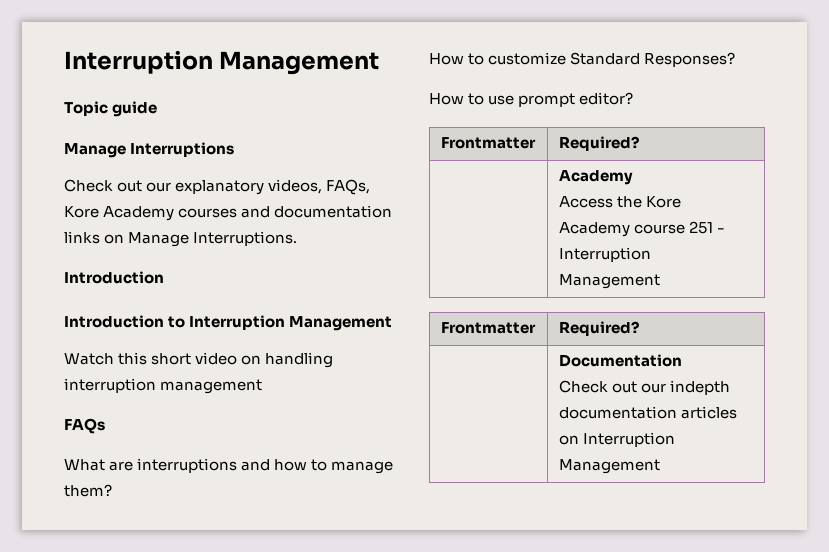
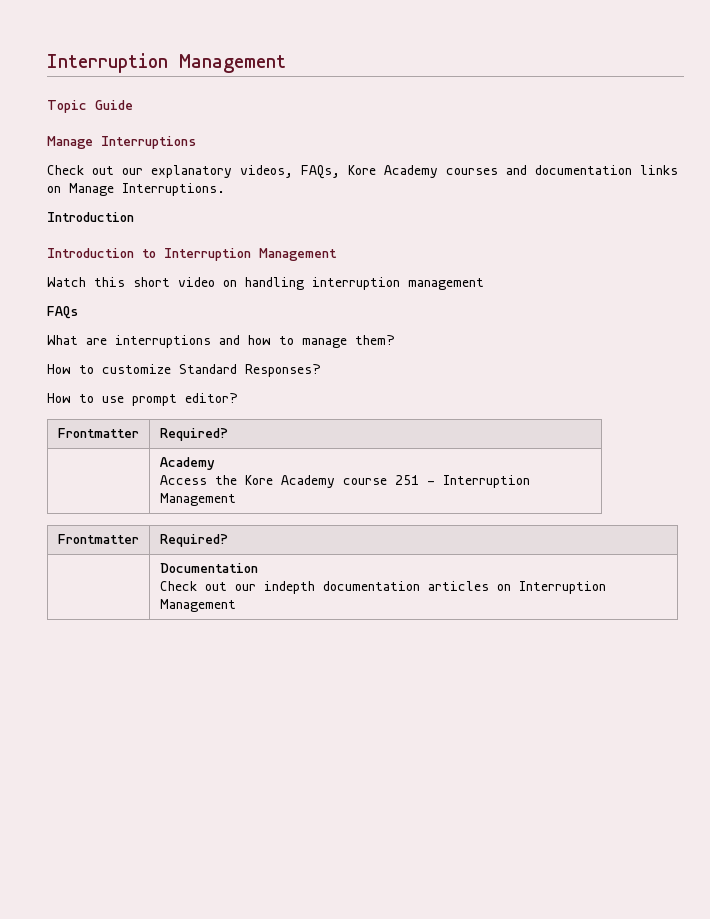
[112,101,158,117] guide -> [95,100,133,110] Guide

